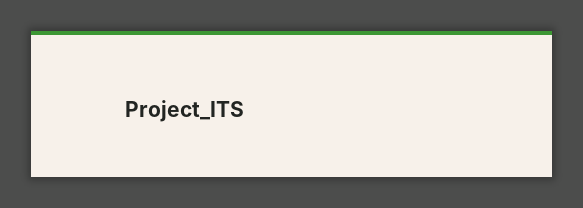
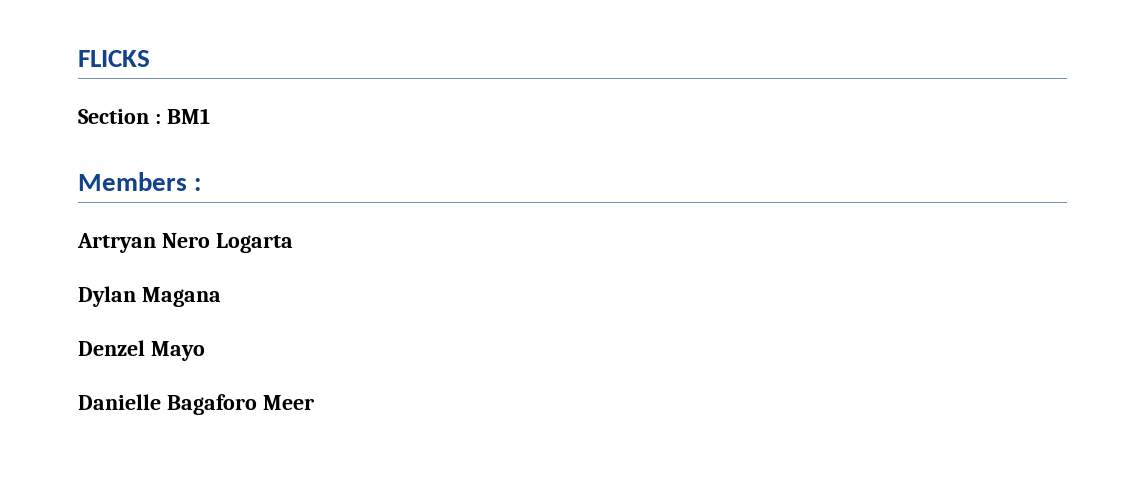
[125,100,244,122] Project_ITS -> [78,50,150,67] [78,108,210,124] [78,172,202,191] [77,233,293,253] [78,286,221,307] [78,340,205,361] [78,394,314,415] FLICKS // Section : BM1 // Members : // Artryan Nero Logarta // Dylan Magana // Denzel Mayo // Danielle Bagaforo Meer

